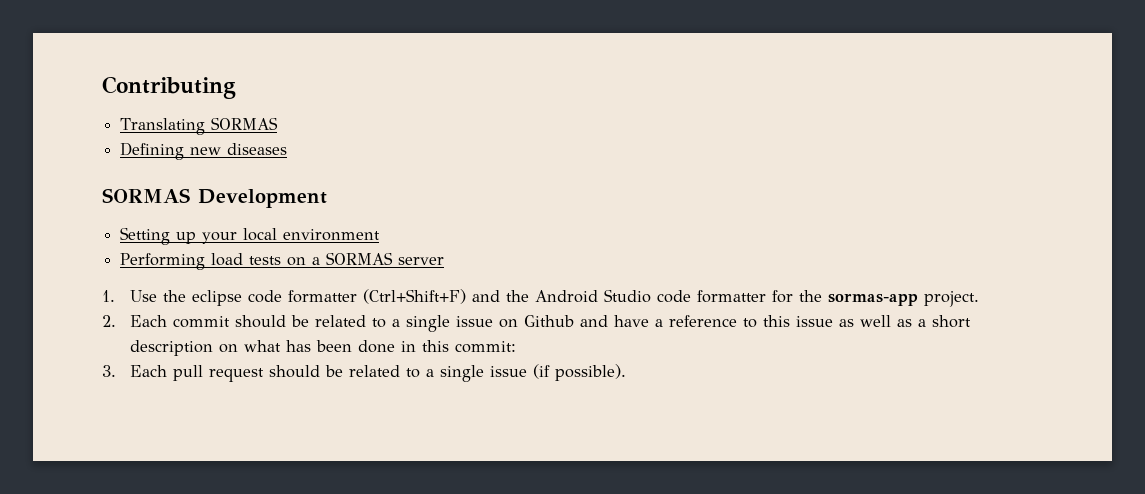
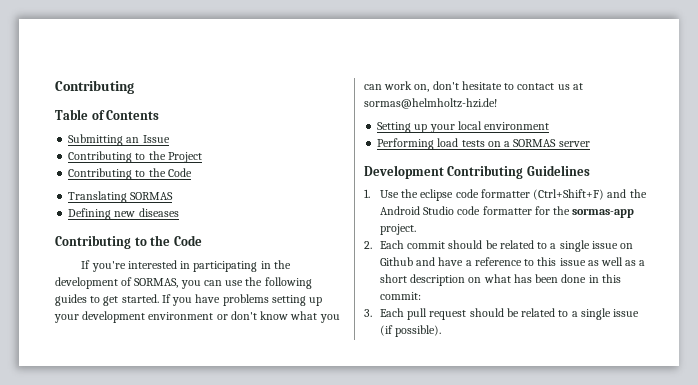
[102,76,236,99] Contributing -> [55,80,134,94] [55,109,160,120] [68,134,170,146] [68,151,202,163] [68,168,192,180] Contributing // Table of Contents // Submitting an Issue // Contributing to the Project // Contributing to the Code
[102,188,327,208] SORMAS Development -> [55,235,202,249] [81,260,291,272] [55,277,312,289] [55,294,323,306] [54,311,340,323] [364,81,583,92] [364,98,497,109] Contributing to the Code // If you're interested in participating in the development of SORMAS, you can use the following guides to get started. If you have problems setting up your development environment or don't know what you can work on, don't hesitate to contact us at sormas@helmholtz-hzi.de!
(445, 261) none -> [364,165,590,179] // Development Contributing Guidelines

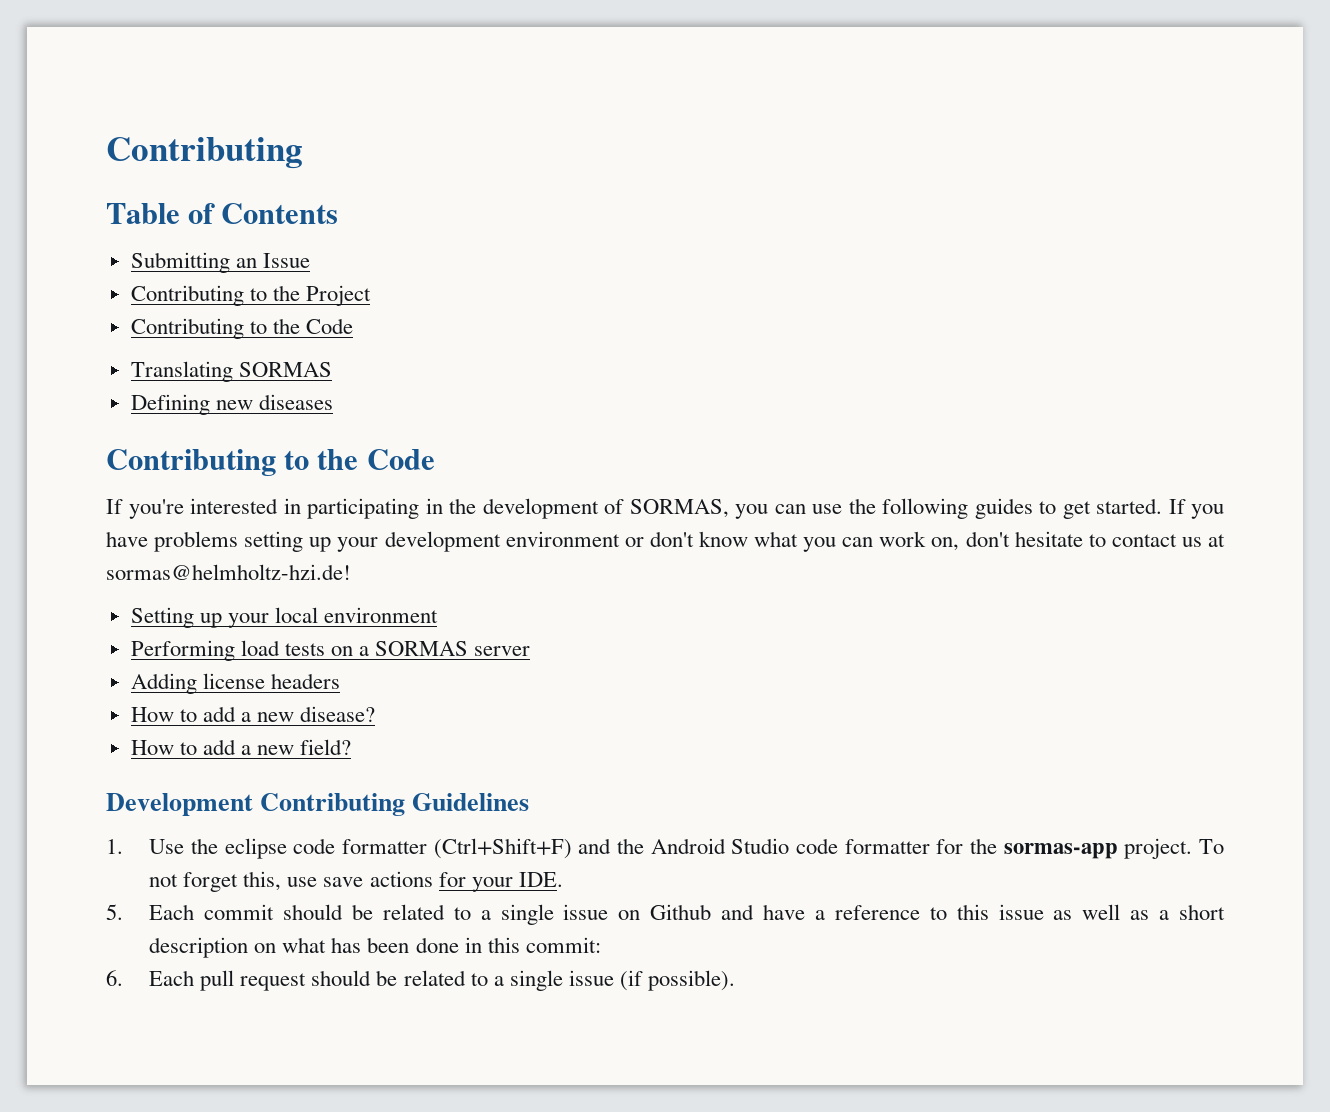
(590, 144) none -> [130,673,340,694] [130,706,376,722] [130,739,352,755] // Adding license headers // How to add a new disease? // How to add a new field?
[364,241,372,249] // 2. -> [1199,839,1225,854] [149,871,563,892] [106,904,123,920] To not forget this, use save actions for your IDE. // 5.
[364,309,372,317] 3. -> [106,970,123,986] 6.

